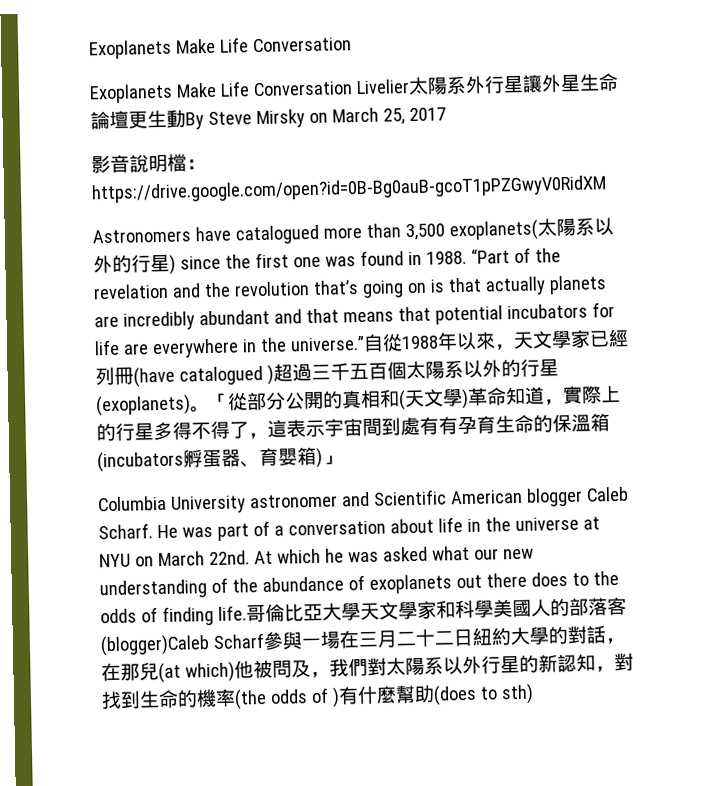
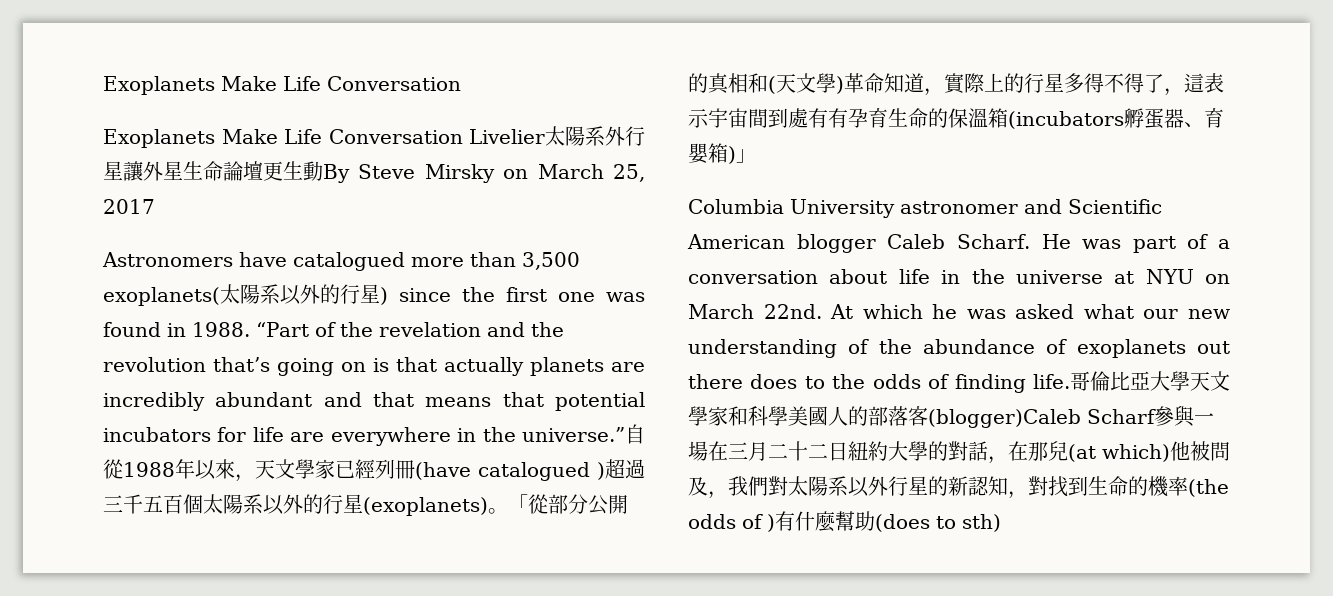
[91,153,206,174] [91,175,607,204] // 影音說明檔：https://drive.google.com/open?id=0B-Bg0auB-gcoT1pPZGwyV0RidXM -> (155, 206) none

